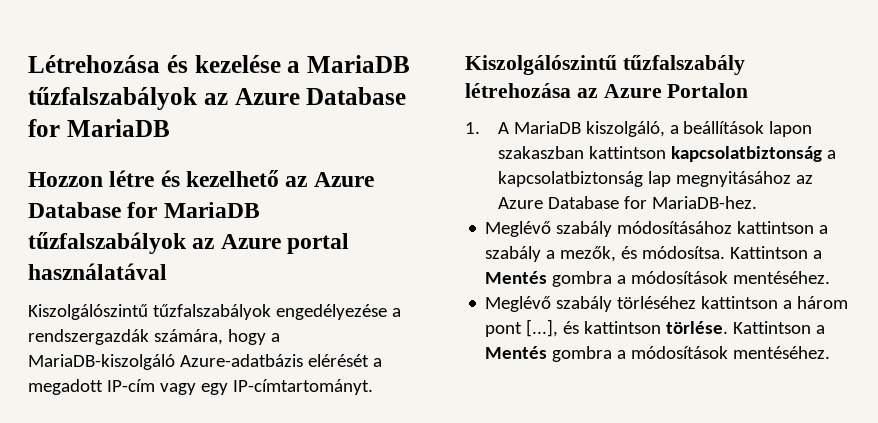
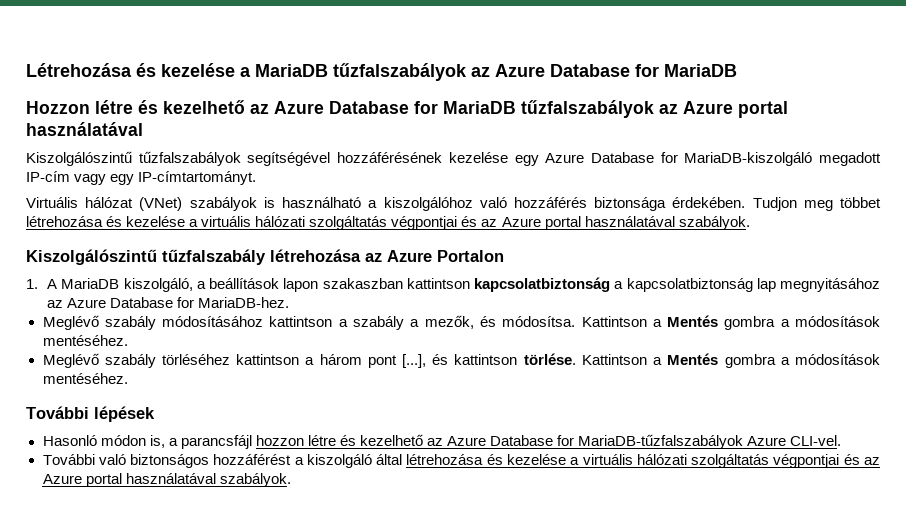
[275,304,401,320] [28,329,280,345] [28,354,382,370] engedélyezése a rendszergazdák számára, hogy a MariaDB-kiszolgáló Azure-adatbázis elérését a -> [247,152,813,166] segítségével hozzáférésének kezelése egy Azure Database for MariaDB-kiszolgáló
(373, 387) none -> [26,197,881,211] [26,216,750,230] // Virtuális hálózat (VNet) szabályok is használható a kiszolgálóhoz való hozzáférés biztonsága érdekében. Tudjon meg többet létrehozása és kezelése a virtuális hálózati szolgáltatás végpontjai és az Azure portal használatával szabályok.
(831, 352) none -> [26,406,155,422] [42,434,842,449] [42,454,880,468] [42,473,291,487] // További lépések // Hasonló módon is, a parancsfájl hozzon létre és kezelhető az Azure Database for MariaDB-tűzfalszabályok Azure CLI-vel. // További való biztonságos hozzáférést a kiszolgáló által létrehozása és kezelése a virtuális hálózati szolgáltatás végpontjai és az Azure portal használatával szabályok.

